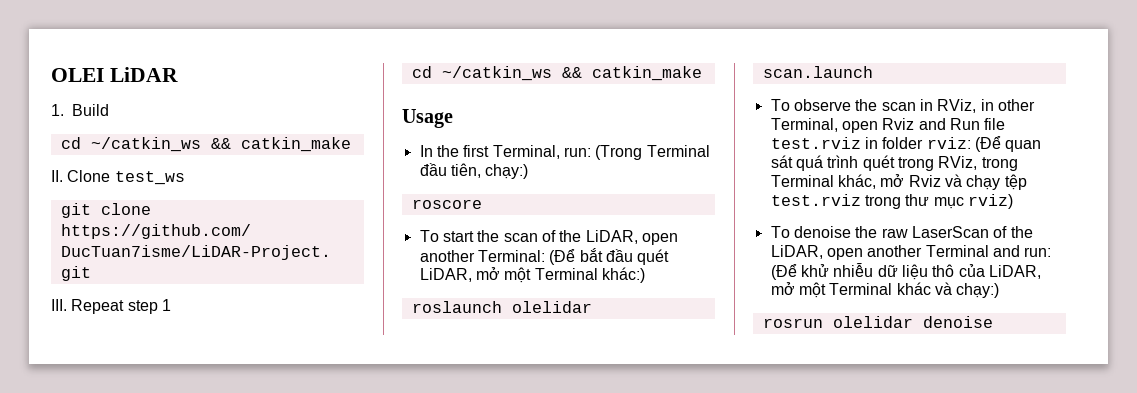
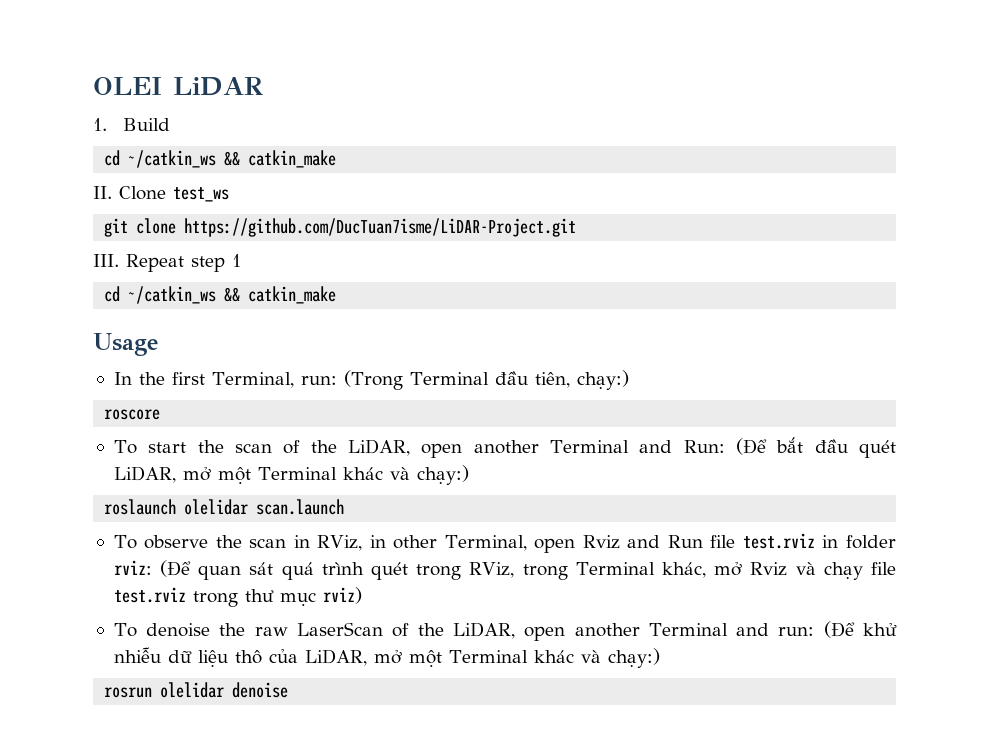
[477,250,545,262] Terminal: -> [549,440,725,453] Terminal and Run:
[601,267,645,283] khác:) -> [342,465,469,485] khác và chạy:)
[1004,174,1027,190] tệp -> [871,562,897,575] file

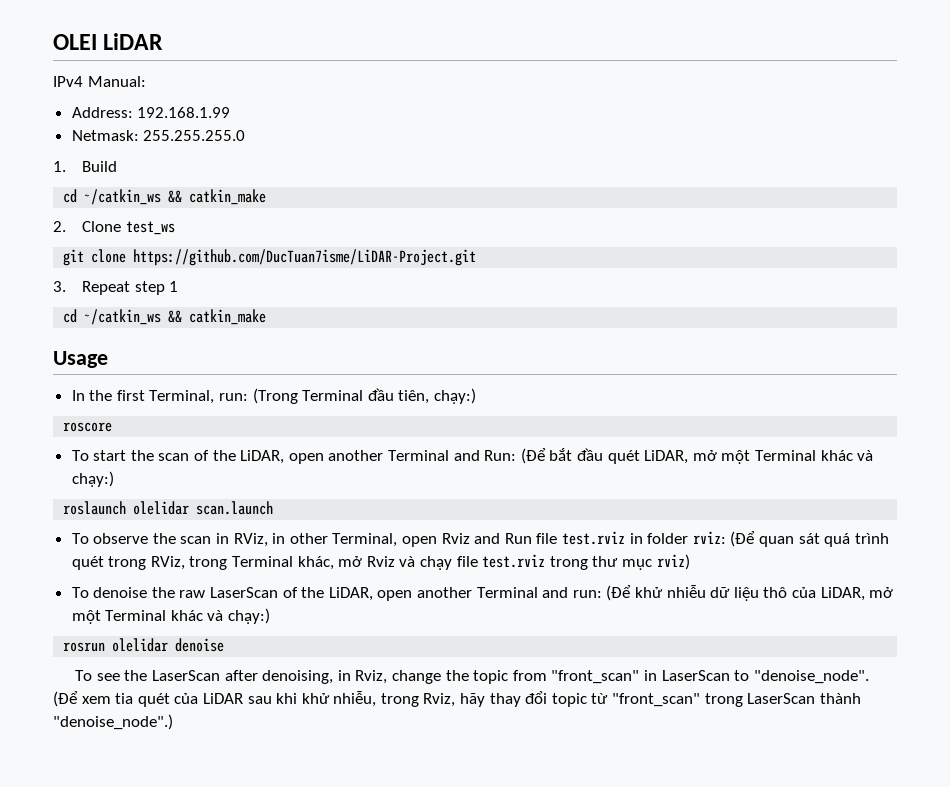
(263, 86) none -> [53,76,146,87] [71,107,231,118] [71,130,246,141] // IPv4 Manual: // Address: 192.168.1.99 // Netmask: 255.255.255.0
[93,186,112,199] II. -> [53,221,66,232] 2.
[93,254,119,267] III. -> [53,281,66,292] 3.
(289, 690) none -> [75,670,869,684] [53,691,861,707] [53,714,173,730] // To see the LaserScan after denoising, in Rviz, change the topic from "front_scan" in LaserScan to "denoise_node". (Để xem tia quét của LiDAR sau khi khử nhiễu, trong Rviz, hãy thay đổi topic từ "front_scan" trong LaserScan thành "denoise_node".)

